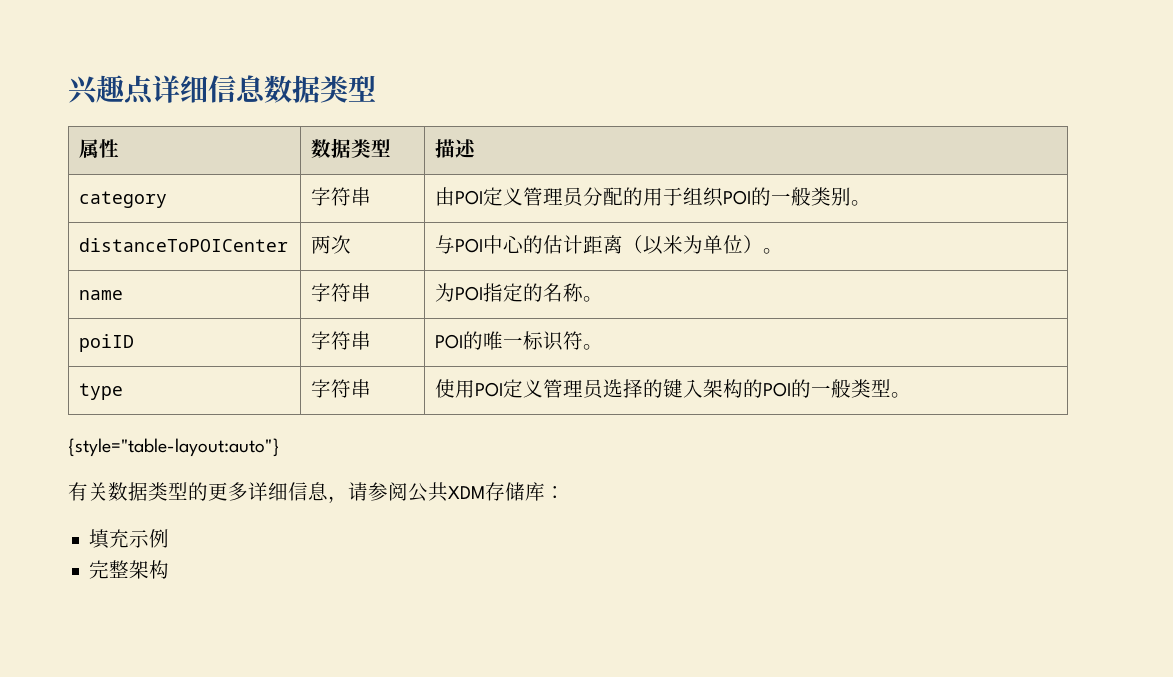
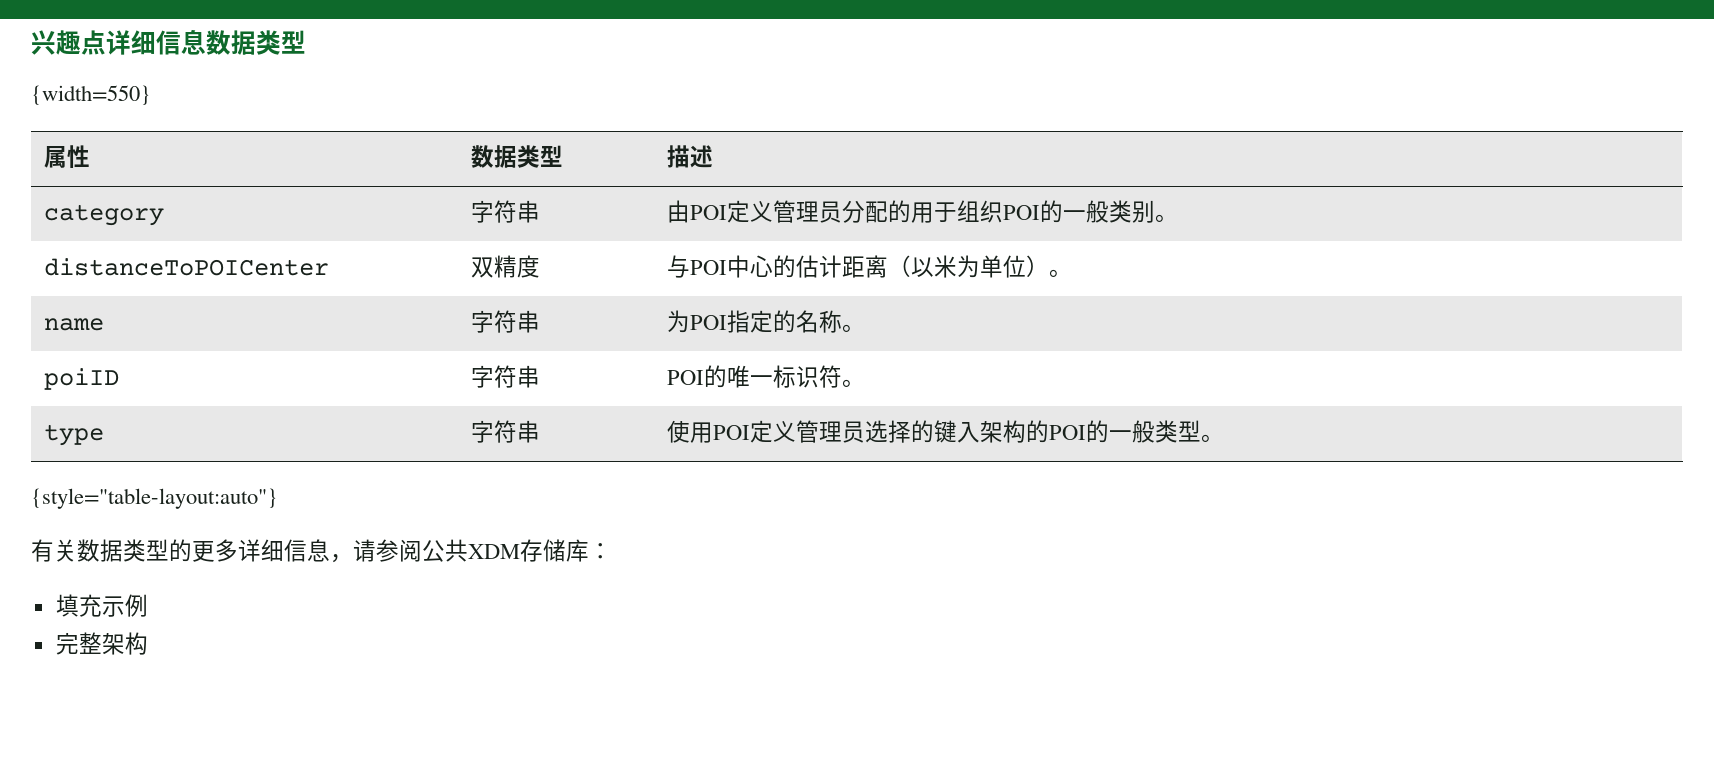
(376, 88) none -> [31,85,151,105] // {width=550}
[311,235,352,254] 两次 -> [471,255,541,278] 双精度

